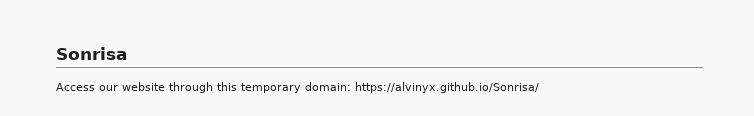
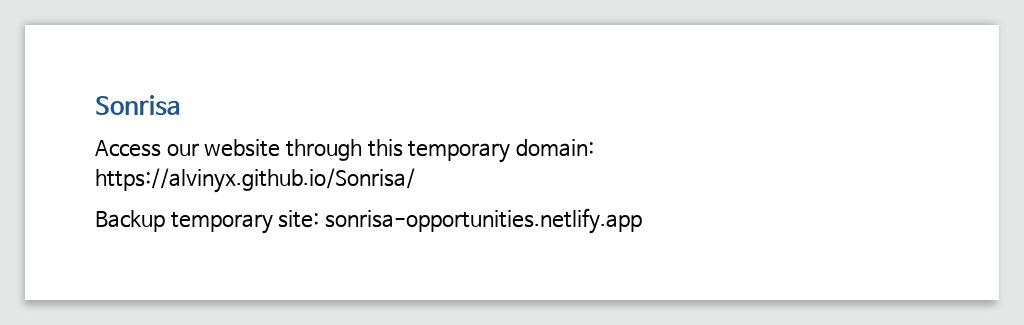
(539, 87) none -> [95,208,643,234] // Backup temporary site: sonrisa-opportunities.netlify.app

